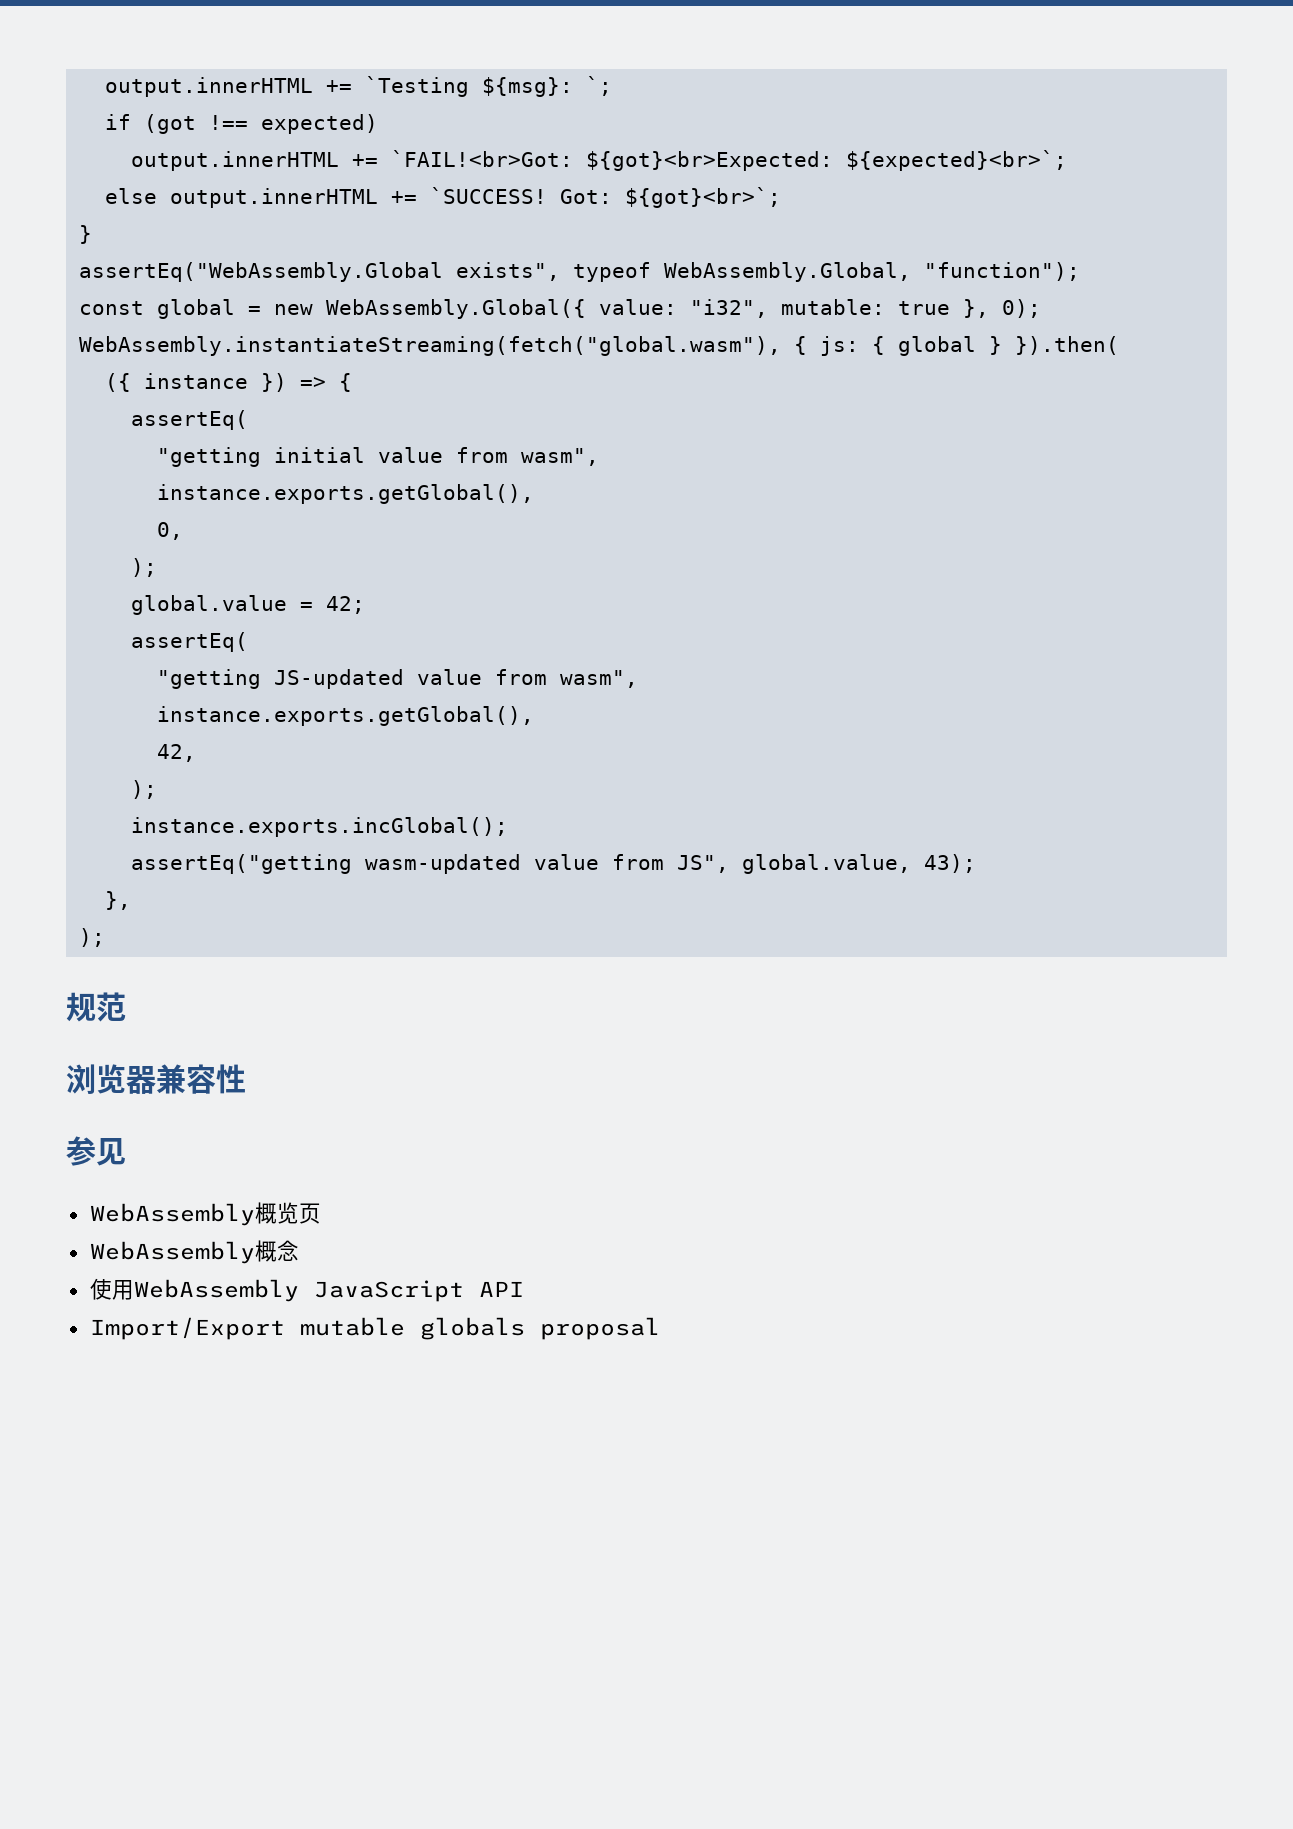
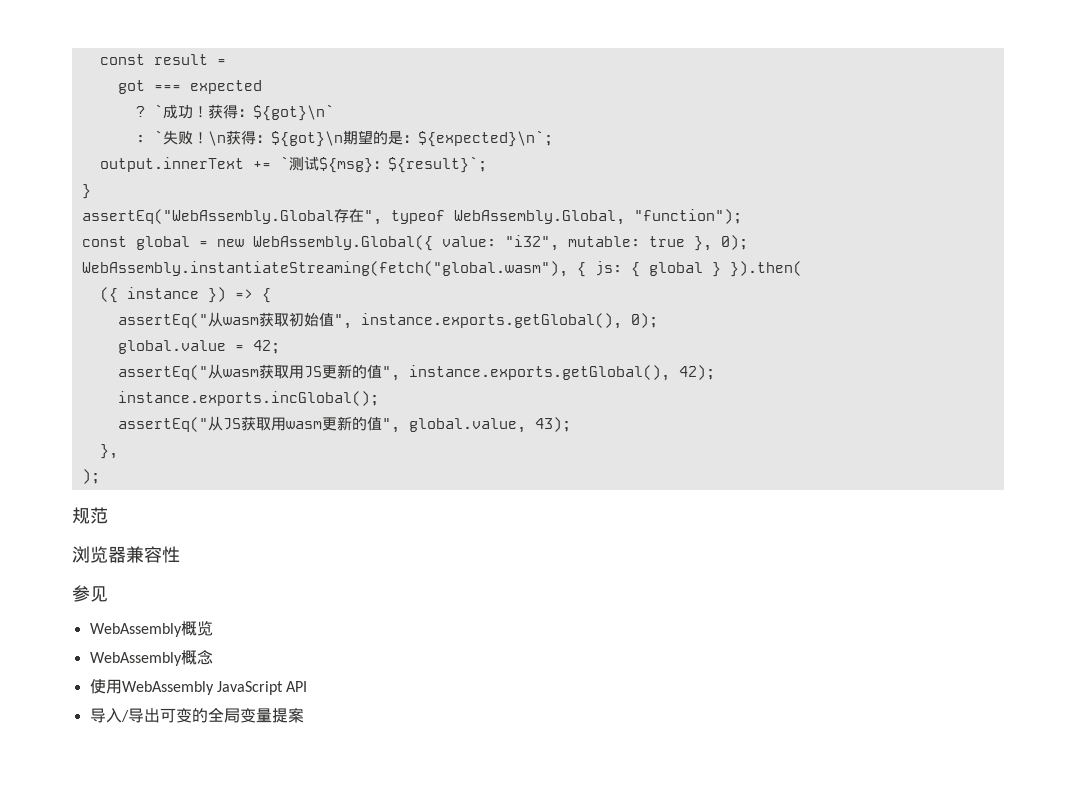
[104,76,612,97] [104,114,378,134] [130,150,1067,171] [104,187,781,208] output.innerHTML += `Testing ${msg}: `; // if (got !== expected) // output.innerHTML += `FAIL!<br>Got: ${got}<br>Expected: ${expected}<br>`; // else output.innerHTML += `SUCCESS! Got: ${got}<br>`; -> [99,54,226,65] [117,80,262,94] [135,104,334,121] [135,130,553,147] [99,156,487,173] const result = // got === expected // ? `成功！获得：${got}\n` // : `失败！\n获得：${got}\n期望的是：${expected}\n`; // output.innerText += `测试${msg}：${result}`;
[455,262,560,281] exists", -> [333,208,382,225] 存在",
[130,410,248,430] [156,447,599,467] [156,484,534,504] [156,522,183,540] [130,558,157,577] assertEq( // "getting initial value from wasm", // instance.exports.getGlobal(), // 0, // ); -> [117,312,658,329] assertEq("从wasm获取初始值", instance.exports.getGlobal(), 0);
[130,632,248,652] [156,669,638,689] [156,706,534,726] [156,744,196,762] [130,780,157,799] assertEq( // "getting JS-updated value from wasm", // instance.exports.getGlobal(), // 42, // ); -> [117,364,715,381] assertEq("从wasm获取用JS更新的值", instance.exports.getGlobal(), 42);
[130,854,729,874] assertEq("getting wasm-updated value from JS", -> [117,416,400,433] assertEq("从JS获取用wasm更新的值",
[298,1203,321,1224] 页 -> (213, 628) none
[89,1317,660,1340] Import/Export mutable globals proposal -> [89,707,304,723] 导入/导出可变的全局变量提案

